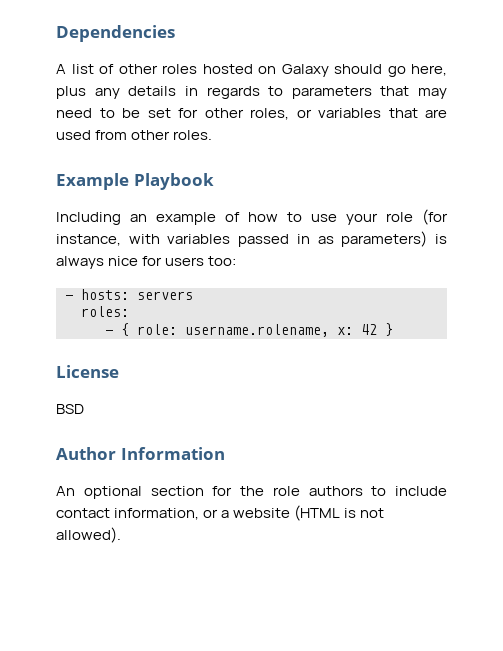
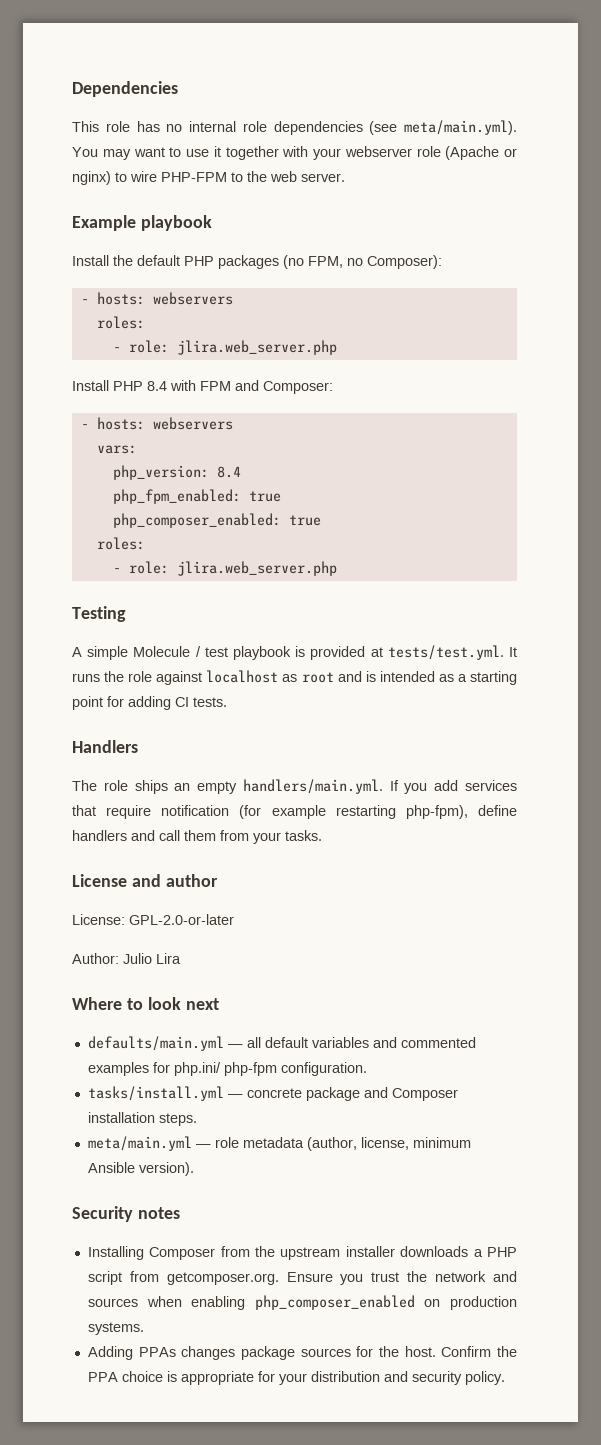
[56,64,447,77] [56,86,447,99] [56,108,447,120] [56,130,213,140] [56,173,214,190] [56,209,448,225] [56,231,448,247] [56,256,237,269] [65,289,193,300] [81,306,129,317] [105,323,393,337] [56,365,119,378] [56,404,84,414] [56,447,225,460] [56,486,447,499] [56,505,385,521] [56,527,121,543] A list of other roles hosted on Galaxy should go here, plus any details in regards to parameters that may need to be set for other roles, or variables that are used from other roles. // Example Playbook // Including an example of how to use your role (for instance, with variables passed in as parameters) is always nice for users too: // - hosts: servers // roles: // - { role: username.rolename, x: 42 } // License // BSD // Author Information // An optional section for the role authors to include contact information, or a website (HTML is not allowed). -> [72,120,517,135] [72,146,517,160] [72,171,345,185] [72,215,212,231] [72,255,442,269] [80,292,233,305] [96,316,145,329] [112,340,337,355] [72,380,333,394] [80,417,233,430] [96,445,137,454] [112,465,241,480] [112,489,281,504] [112,513,321,528] [96,537,145,550] [112,561,337,576] [72,606,126,622] [72,645,517,660] [72,670,517,685] [72,696,227,710] [72,740,138,753] [72,779,517,794] [72,805,517,819] [72,830,322,844] [72,874,218,887] [72,914,234,925] [72,953,181,964] [72,997,219,1010] [87,1036,476,1051] [87,1062,367,1076] [87,1086,458,1101] [87,1112,197,1126] [87,1136,471,1151] [87,1162,194,1176] [72,1206,180,1222] [87,1246,518,1260] [87,1271,518,1285] [87,1295,517,1310] [87,1322,144,1335] [87,1346,517,1360] [87,1371,505,1385] This role has no internal role dependencies (see meta/main.yml). You may want to use it together with your webserver role (Apache or nginx) to wire PHP-FPM to the web server. // Example playbook // Install the default PHP packages (no FPM, no Composer): // - hosts: webservers // roles: // - role: jlira.web_server.php // Install PHP 8.4 with FPM and Composer: // - hosts: webservers // vars: // php_version: 8.4 // php_fpm_enabled: true // php_composer_enabled: true // roles: // - role: jlira.web_server.php // Testing // A simple Molecule / test playbook is provided at tests/test.yml. It runs the role against localhost as root and is intended as a starting point for adding CI tests. // Handlers // The role ships an empty handlers/main.yml. If you add services that require notification (for example restarting php-fpm), define handlers and call them from your tasks. // License and author // License: GPL-2.0-or-later // Author: Julio Lira // Where to look next // defaults/main.yml — all default variables and commented examples for php.ini/ php-fpm configuration. // tasks/install.yml — concrete package and Composer installation steps. // meta/main.yml — role metadata (author, license, minimum Ansible version). // Security notes // Installing Composer from the upstream installer downloads a PHP script from getcomposer.org. Ensure you trust the network and sources when enabling php_composer_enabled on production systems. // Adding PPAs changes package sources for the host. Confirm the PPA choice is appropriate for your distribution and security policy.

